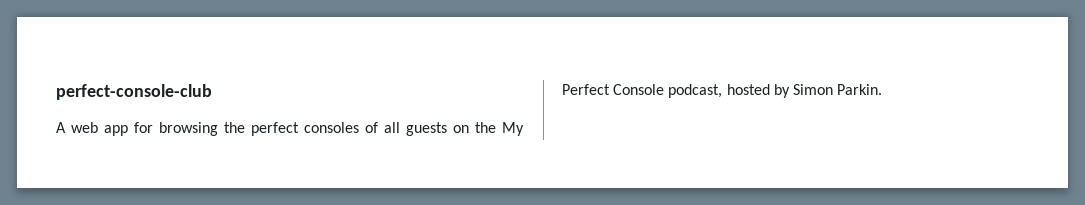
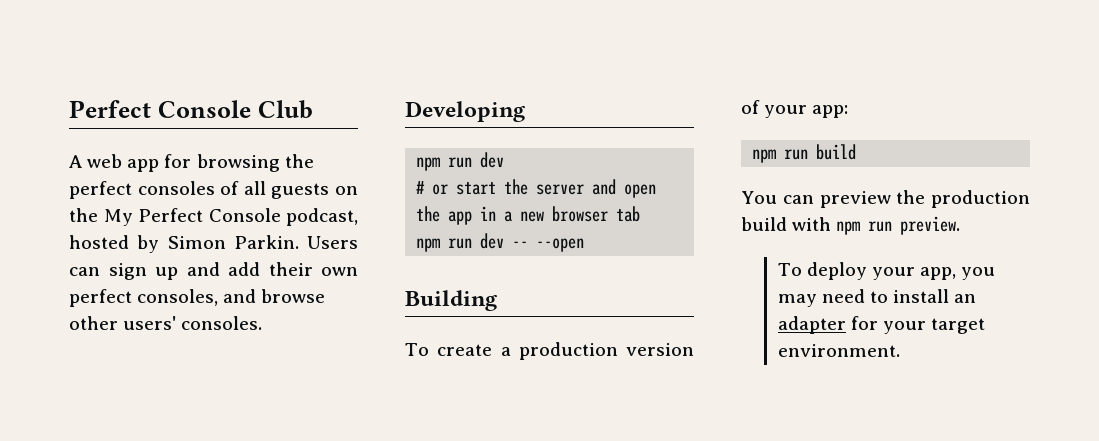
[56,84,212,100] perfect-console-club -> [69,100,313,119] Perfect Console Club
(883, 89) none -> [307,236,358,249] [69,262,358,280] [69,289,326,307] [69,316,263,330] [405,101,525,122] [416,152,505,171] [416,179,657,198] [416,206,641,225] [416,233,585,252] [405,290,497,311] [405,342,694,360] [741,100,849,118] [752,144,857,163] [741,190,1030,208] [741,216,961,235] [777,262,996,280] [777,289,977,307] [777,316,986,334] [777,344,900,357] Users can sign up and add their own perfect consoles, and browse other users' consoles. // Developing // npm run dev // # or start the server and open the app in a new browser tab // npm run dev -- --open // Building // To create a production version of your app: // npm run build // You can preview the production build with npm run preview. // To deploy your app, you may need to install an adapter for your target environment.

